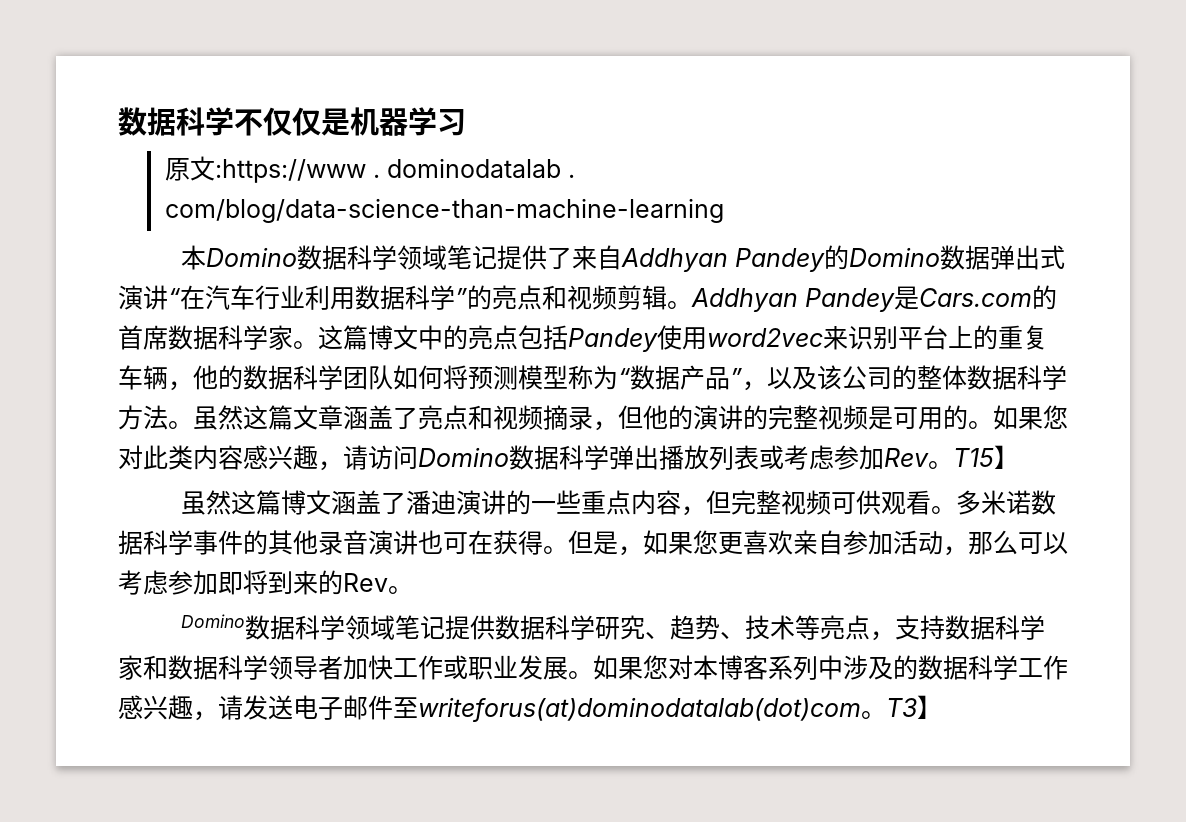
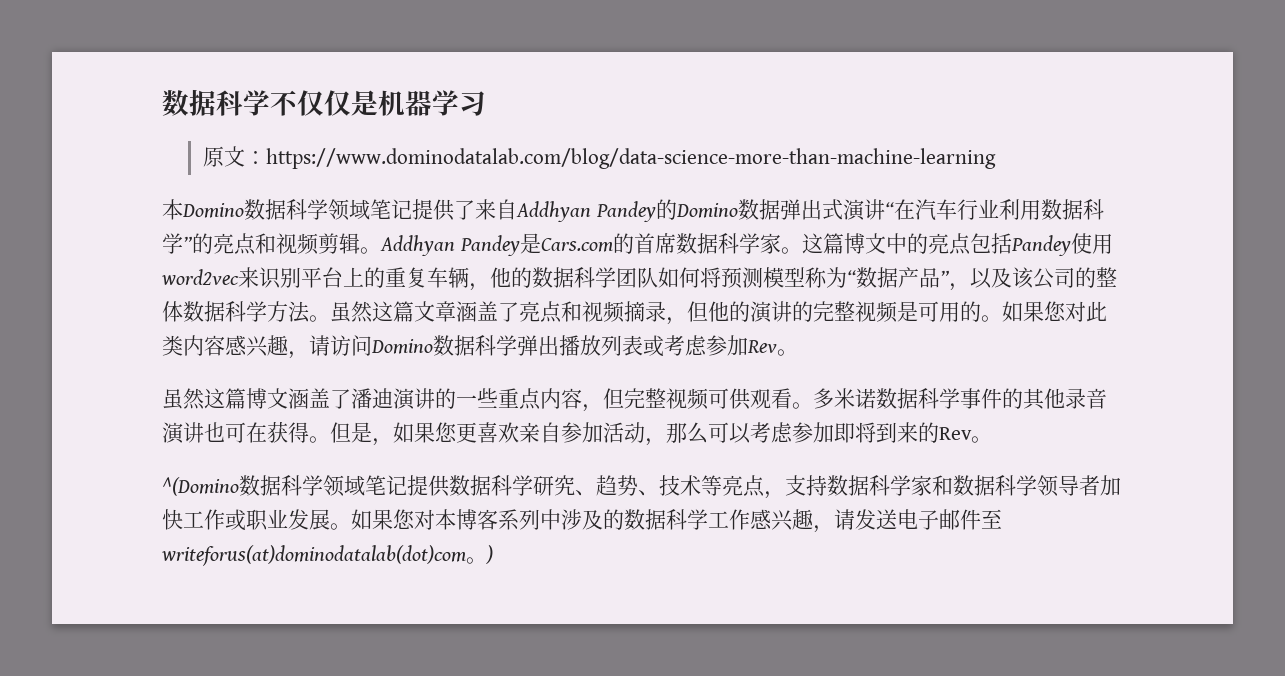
[214,158,575,183] [164,198,724,223] :https://www . dominodatalab . com/blog/data-science-than-machine-learning -> [244,148,996,169] ：https://www.dominodatalab.com/blog/data-science-more-than-machine-learning
[953,445,1019,469] T15】 -> (798, 352) none
[181,614,246,628] Domino -> [162,477,239,496] ^(Domino
[886,695,942,719] T3】 -> [486,545,493,564] )

